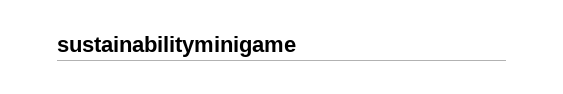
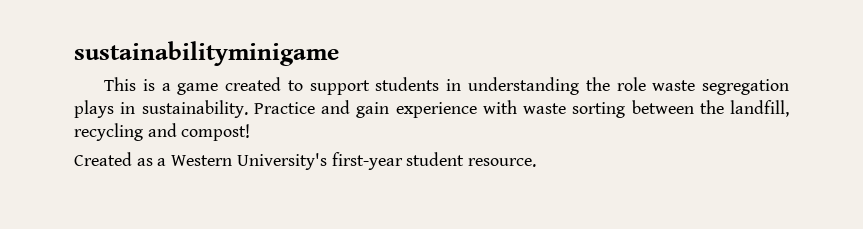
(296, 46) none -> [104,77,789,95] [74,100,789,118] [74,123,251,141] [74,152,537,170] // This is a game created to support students in understanding the role waste segregation plays in sustainability. Practice and gain experience with waste sorting between the landfill, recycling and compost! // Created as a Western University's first-year student resource.

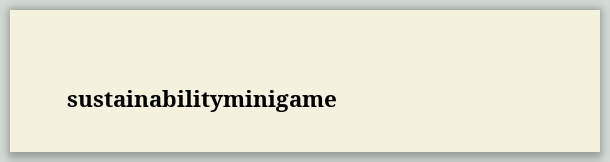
[104,77,789,95] [74,100,789,118] [74,123,251,141] [74,152,537,170] // This is a game created to support students in understanding the role waste segregation plays in sustainability. Practice and gain experience with waste sorting between the landfill, recycling and compost! // Created as a Western University's first-year student resource. -> (337, 101) none

